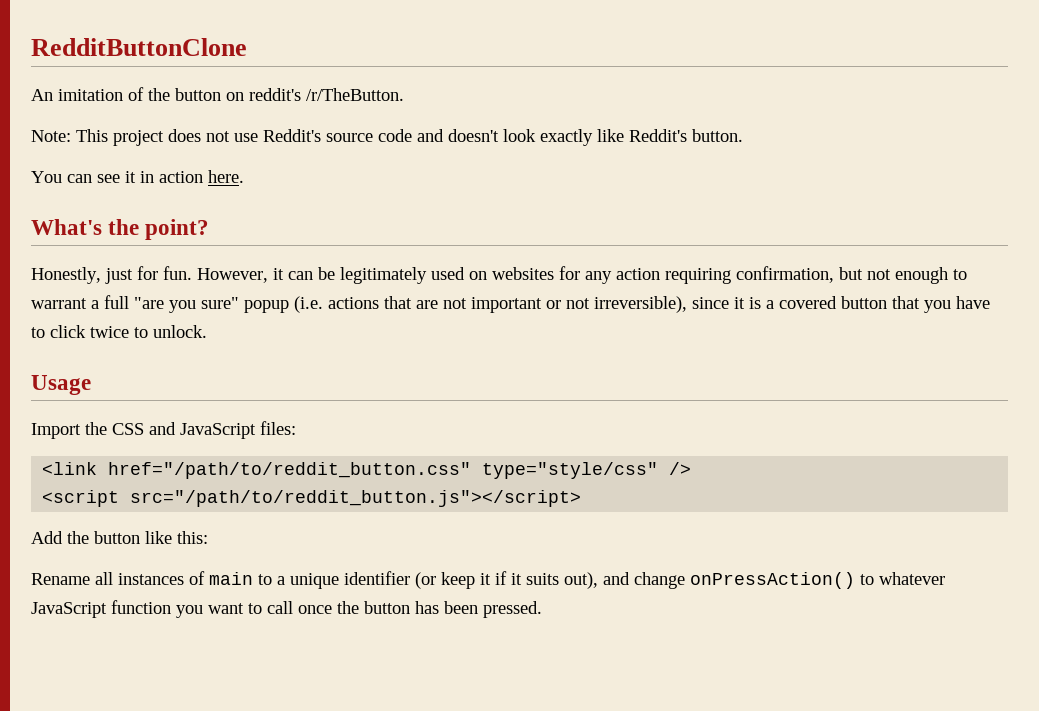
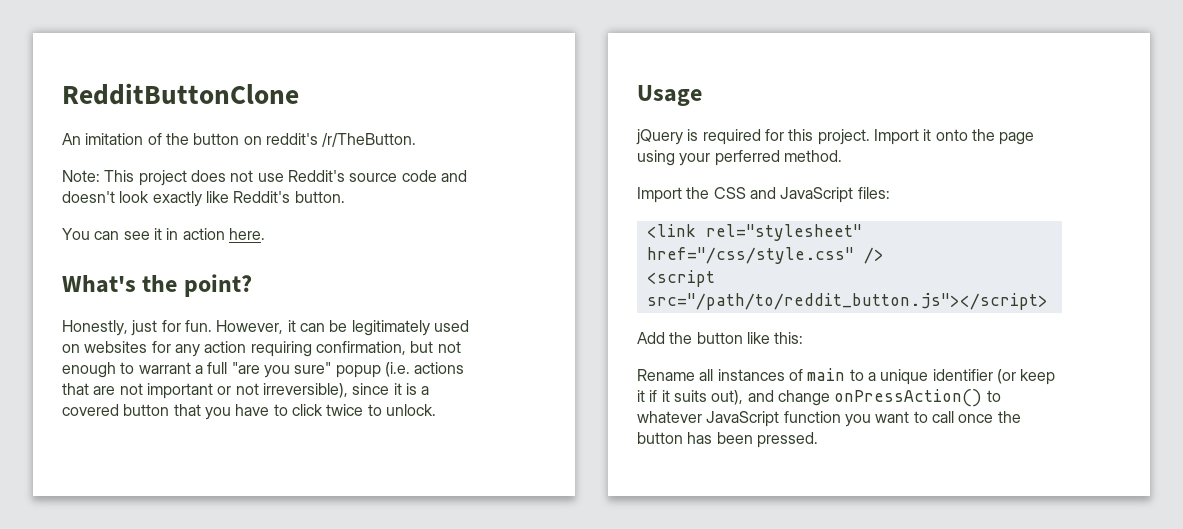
(91, 385) none -> [636,129,1035,145] [637,150,842,166] // jQuery is required for this project. Import it onto the page using your perferred method.
[108,462,659,479] href="/path/to/reddit_button.css" type="style/css" -> [705,224,862,241] [646,247,854,264] rel="stylesheet" href="/css/style.css"

